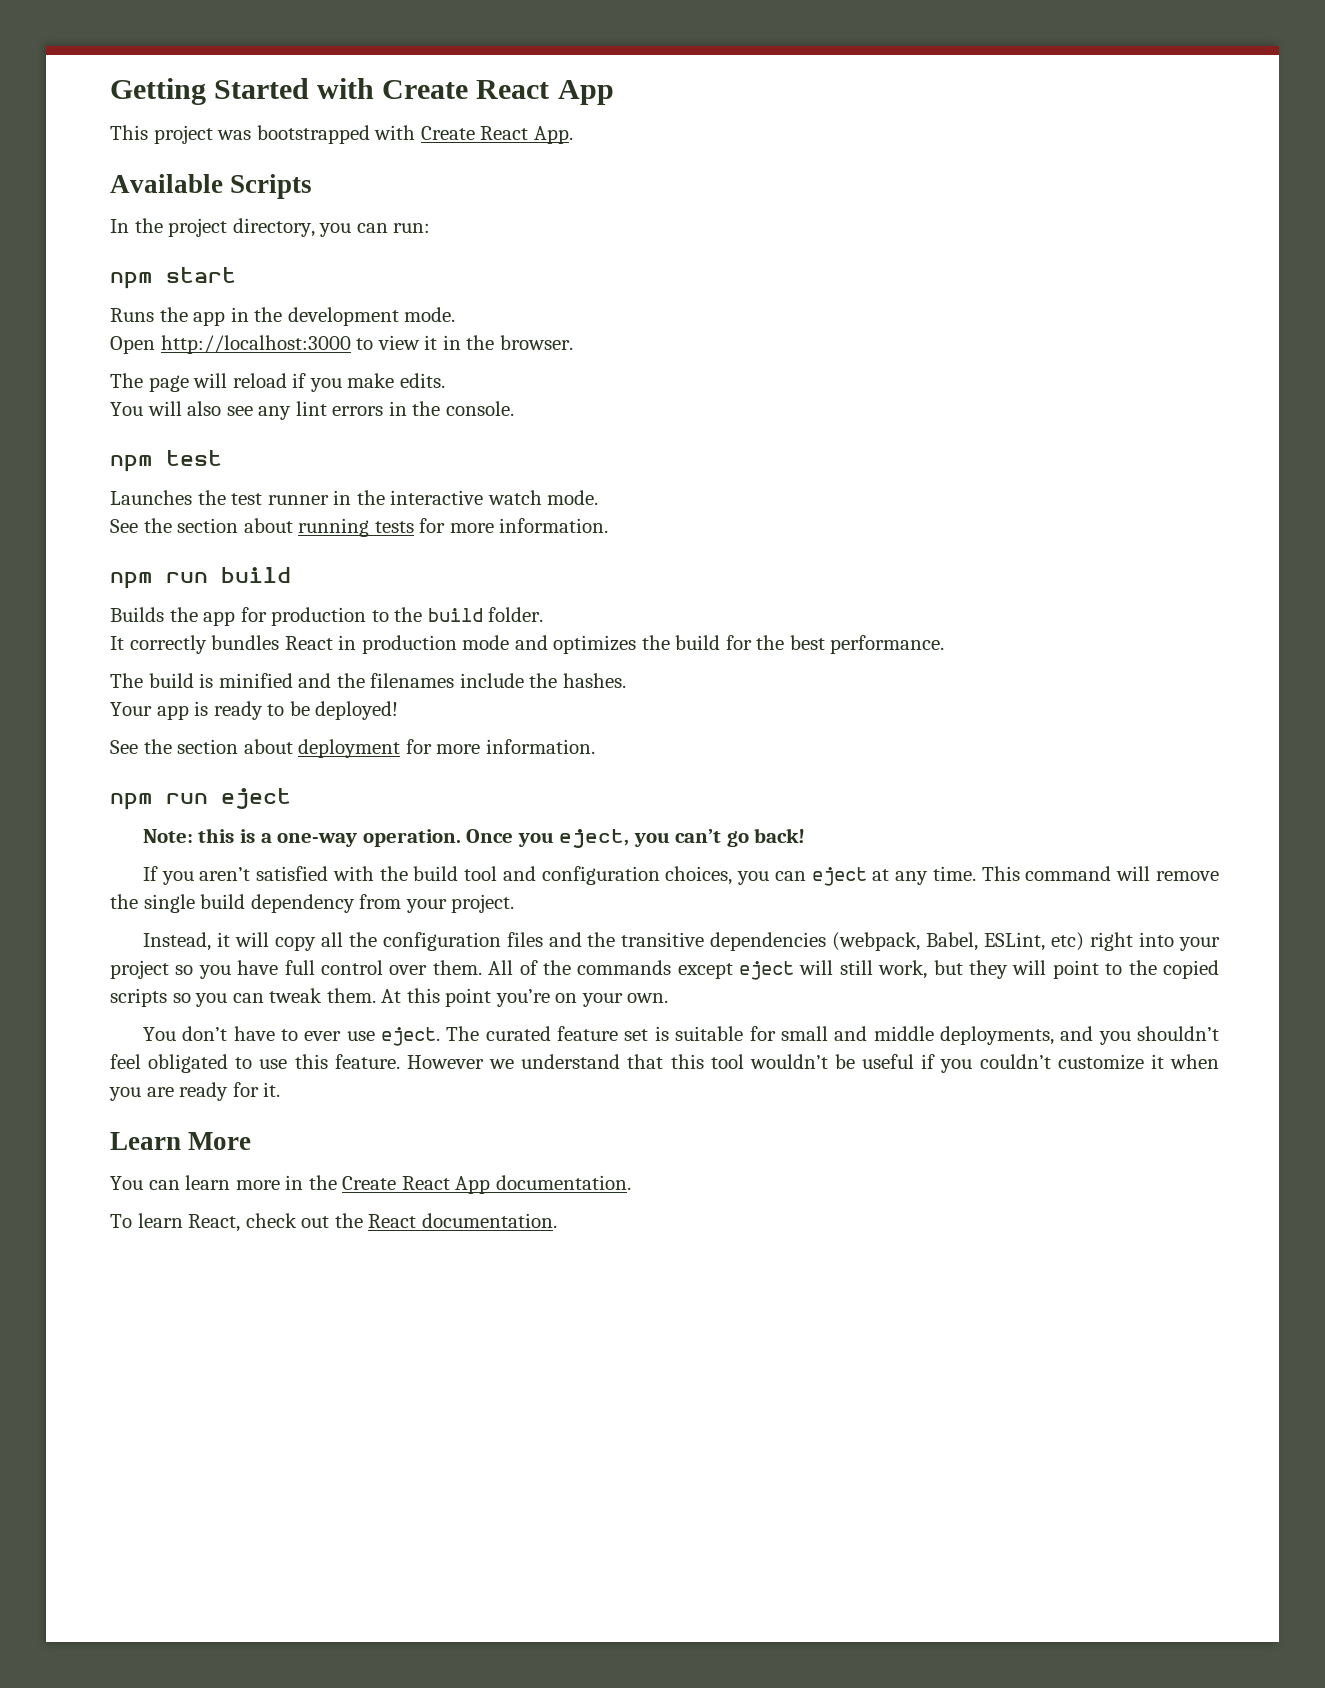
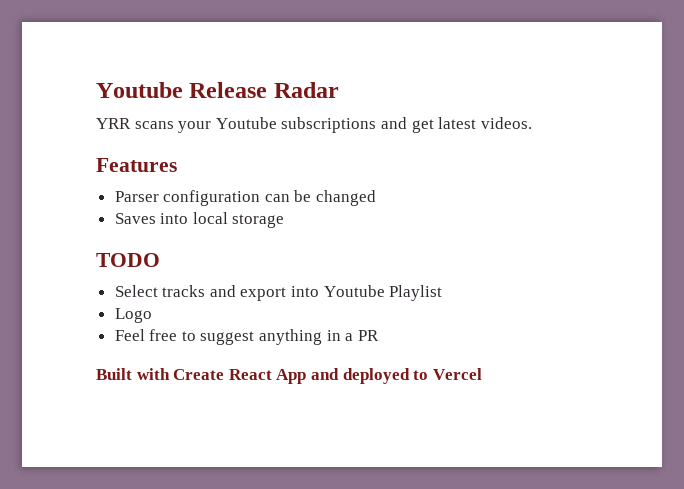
[110,78,614,105] [110,125,573,144] [110,174,313,199] [110,218,431,237] [110,267,236,289] [110,307,456,326] [110,335,573,354] [110,373,445,392] [110,401,514,420] [110,450,222,472] [110,490,599,505] [110,518,609,537] [110,567,291,589] [110,607,544,626] [110,635,945,654] [110,673,626,688] [110,701,399,720] [110,739,595,758] [110,788,291,810] [142,828,806,848] [142,866,1219,886] [110,894,515,913] [142,932,1221,951] [110,960,1220,980] [110,988,669,1007] [142,1026,1220,1046] [110,1054,1219,1073] [109,1082,281,1101] [110,1132,252,1150] [110,1175,631,1194] [110,1213,557,1232] Getting Started with Create React App // This project was bootstrapped with Create React App. // Available Scripts // In the project directory, you can run: // npm start // Runs the app in the development mode. // Open http://localhost:3000 to view it in the browser. // The page will reload if you make edits. // You will also see any lint errors in the console. // npm test // Launches the test runner in the interactive watch mode. // See the section about running tests for more information. // npm run build // Builds the app for production to the build folder. // It correctly bundles React in production mode and optimizes the build for the best performance. // The build is minified and the filenames include the hashes. // Your app is ready to be deployed! // See the section about deployment for more information. // npm run eject // Note: this is a one-way operation. Once you eject, you can’t go back! // If you aren’t satisfied with the build tool and configuration choices, you can eject at any time. This command will remove the single build dependency from your project. // Instead, it will copy all the configuration files and the transitive dependencies (webpack, Babel, ESLint, etc) right into your project so you have full control over them. All of the commands except eject will still work, but they will point to the copied scripts so you can tweak them. At this point you’re on your own. // You don’t have to ever use eject. The curated feature set is suitable for small and middle deployments, and you shouldn’t feel obligated to use this feature. However we understand that this tool wouldn’t be useful if you couldn’t customize it when you are ready for it. // Learn More // You can learn more in the Create React App documentation. // To learn React, check out the React documentation. -> [96,82,339,98] [96,117,532,133] [96,158,177,172] [114,190,377,206] [114,212,285,228] [96,253,160,267] [114,285,443,301] [114,308,152,323] [114,329,379,345] [96,368,482,384] Youtube Release Radar // YRR scans your Youtube subscriptions and get latest videos. // Features // Parser configuration can be changed // Saves into local storage // TODO // Select tracks and export into Youtube Playlist // Logo // Feel free to suggest anything in a PR // Built with Create React App and deployed to Vercel

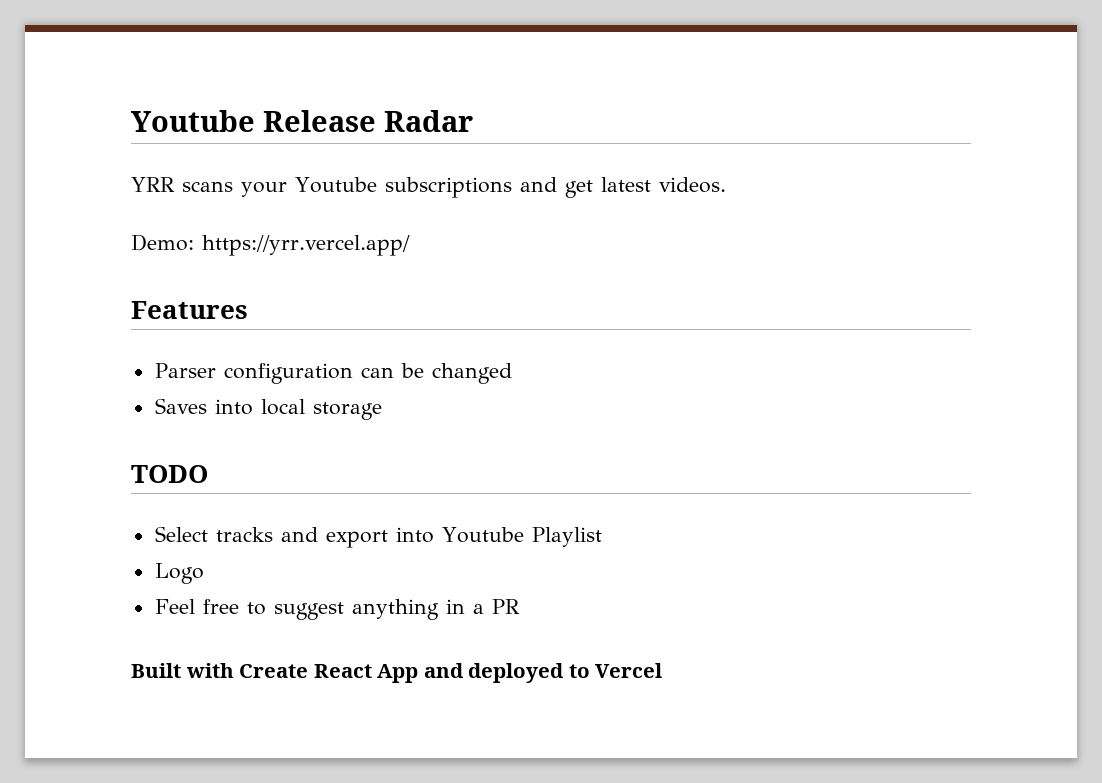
(532, 123) none -> [131,234,410,256] // Demo: https://yrr.vercel.app/

